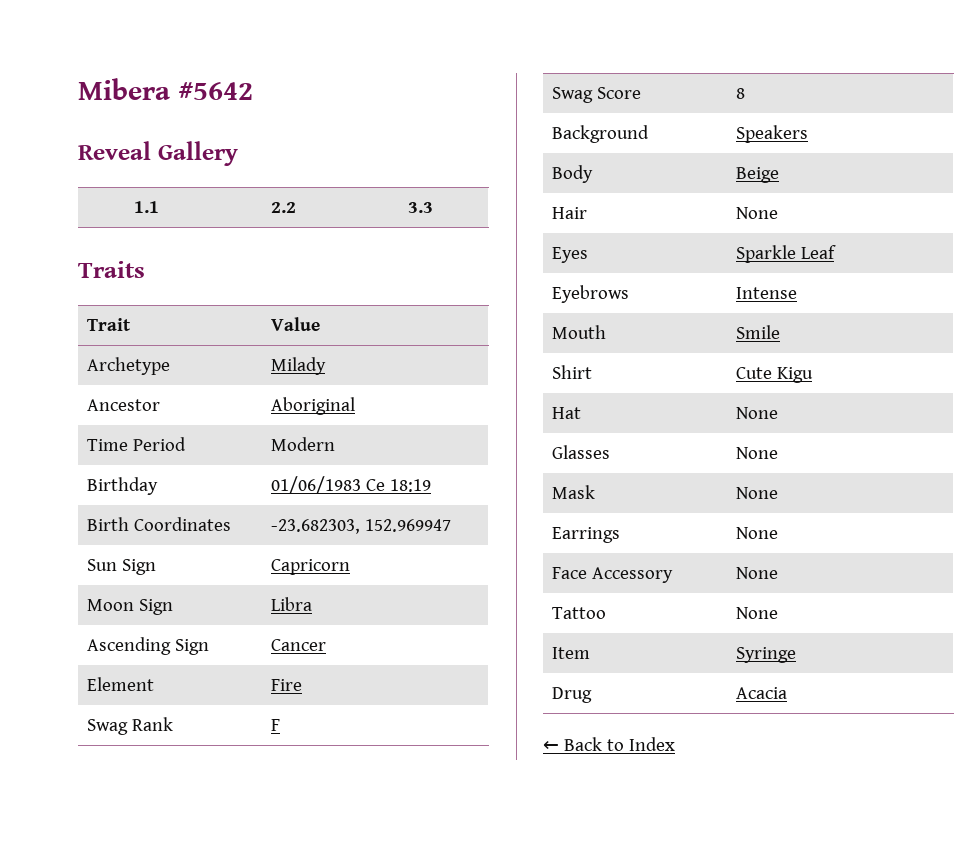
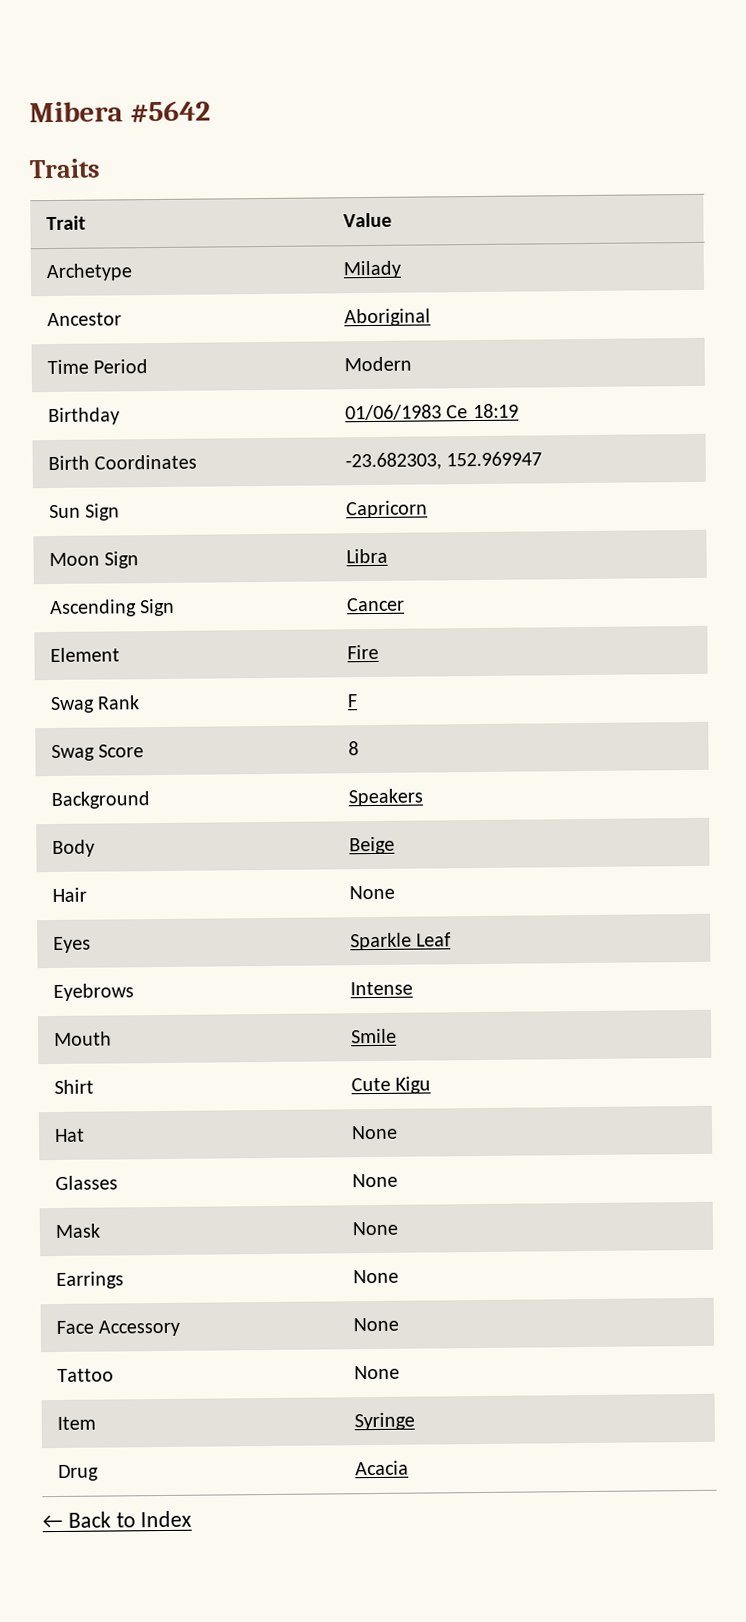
[78,141,238,166] [134,201,159,213] [270,202,296,213] [407,202,433,213] // Reveal Gallery // 1.1 | 2.2 | 3.3 -> (211, 111) none

